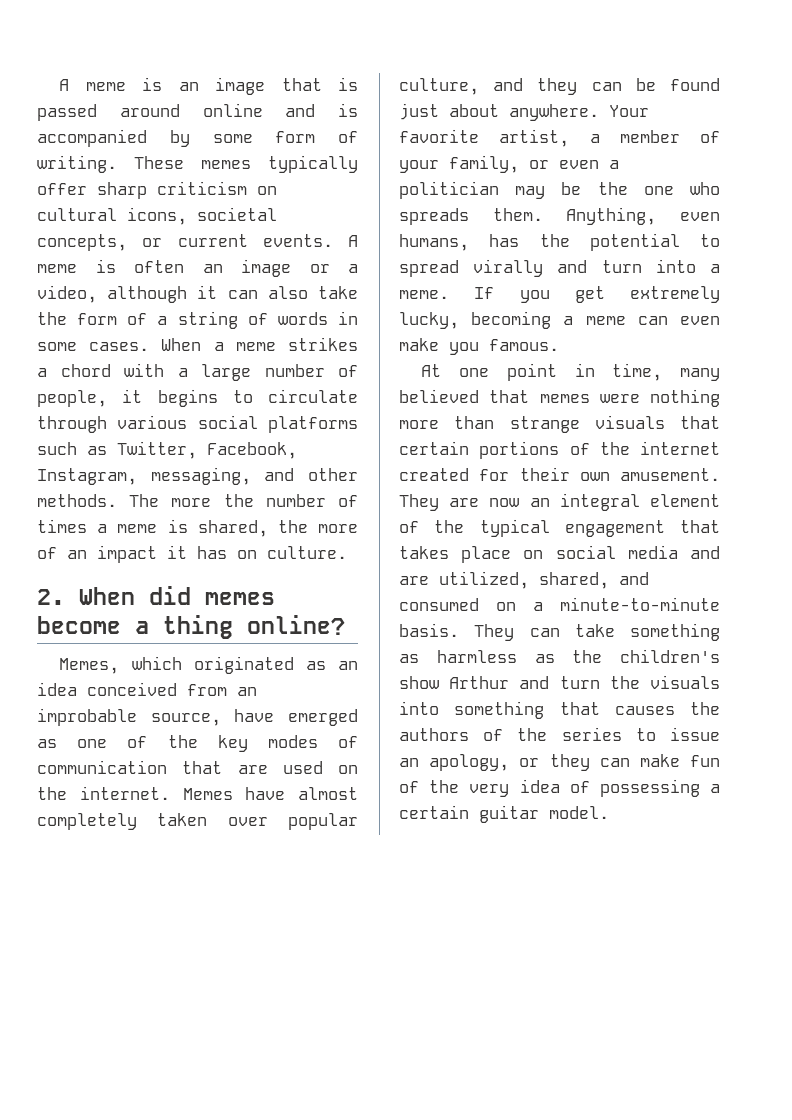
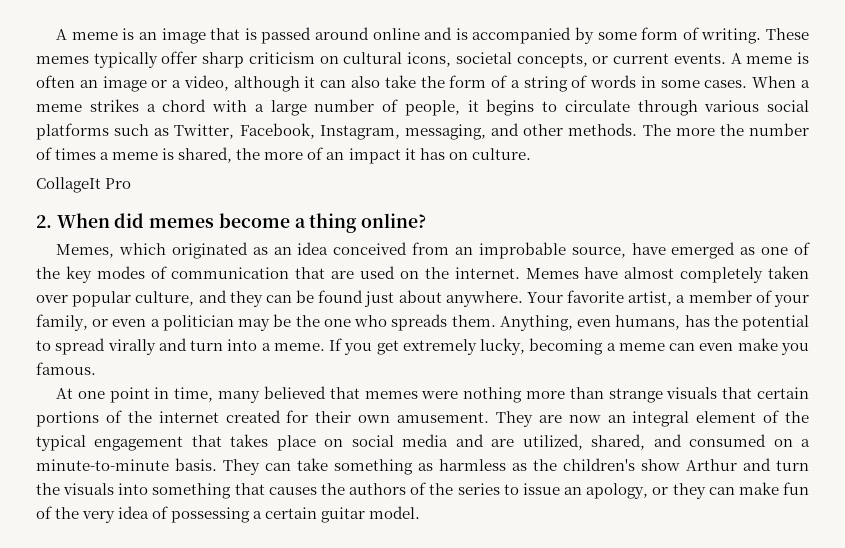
(347, 552) none -> [36,177,132,193] // CollageIt Pro

